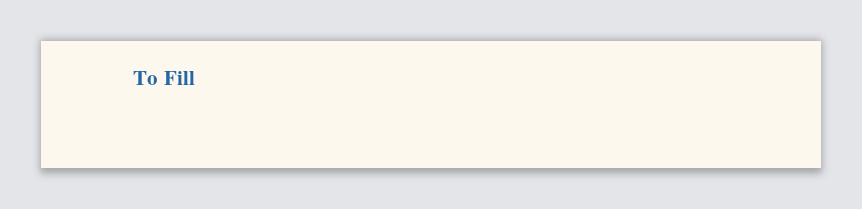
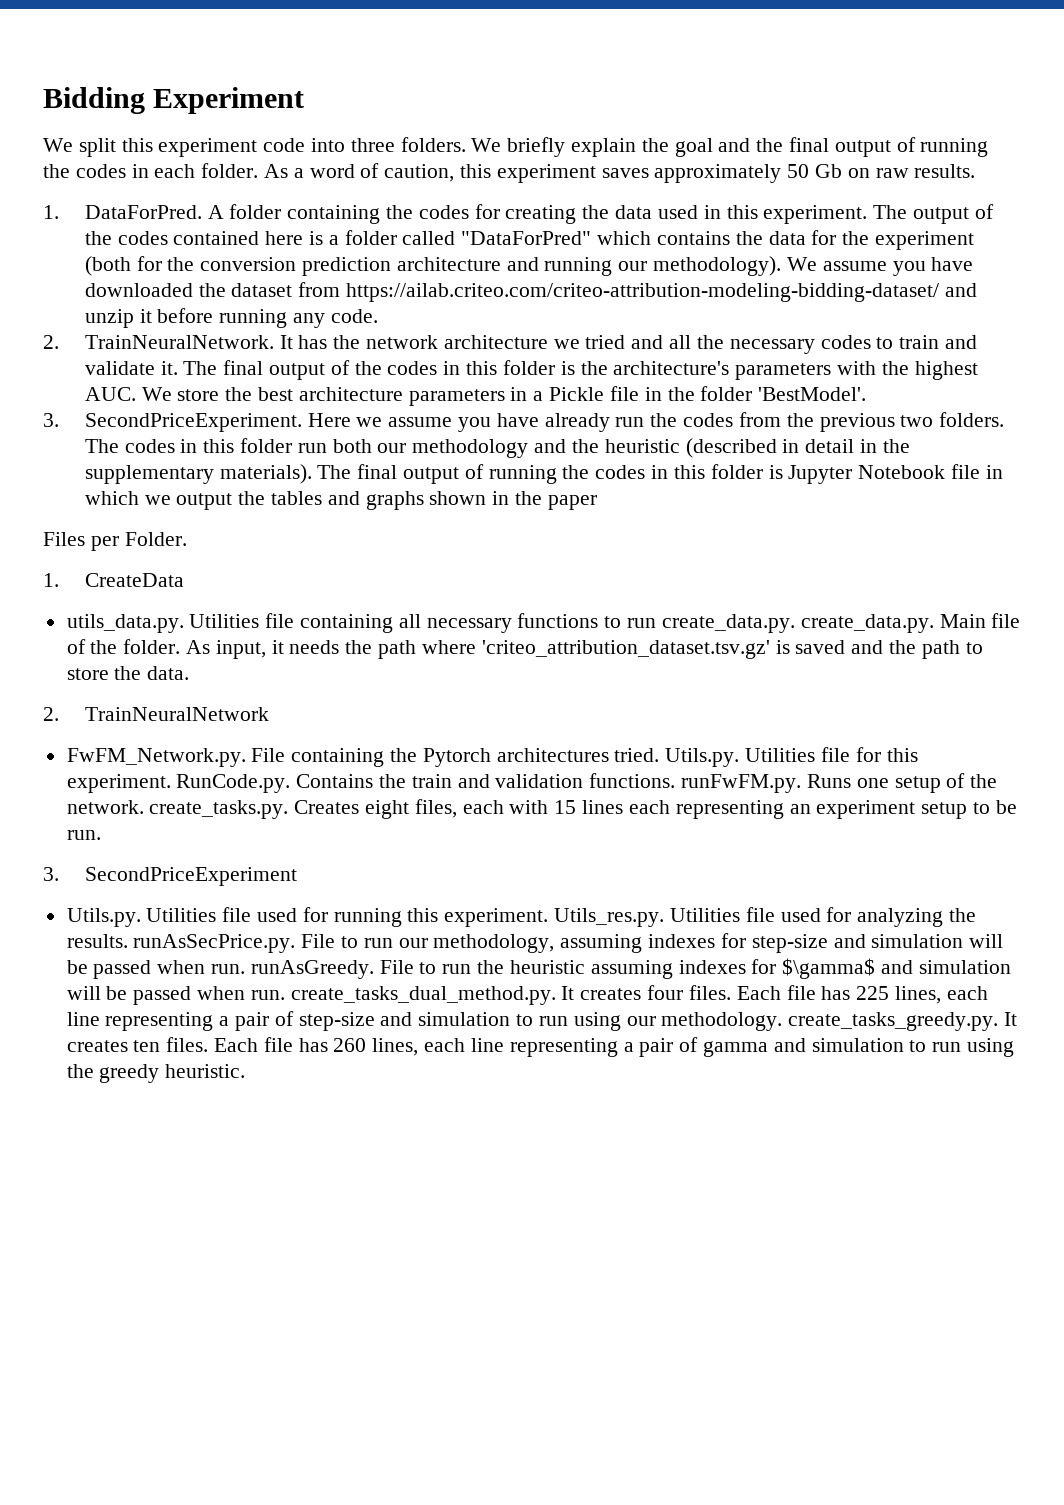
[133,71,195,85] To Fill -> [43,87,305,114] [43,137,989,157] [43,163,976,183] [43,204,994,224] [84,230,974,250] [84,256,974,276] [84,282,977,302] [84,308,378,328] [43,335,977,354] [84,360,978,380] [84,386,867,406] [43,412,1005,432] [84,438,910,458] [84,464,1003,484] [84,491,597,510] [43,532,187,551] [43,573,184,587] [66,613,1021,633] [66,639,983,659] [66,666,190,680] [43,707,269,721] [66,747,918,767] [66,773,998,793] [66,799,1017,819] [66,830,101,840] [43,867,297,886] [66,907,976,927] [66,933,1004,953] [66,958,1011,979] [66,985,988,1005] [66,1011,1017,1031] [66,1037,1014,1057] [66,1064,246,1083] Bidding Experiment // We split this experiment code into three folders. We briefly explain the goal and the final output of running the codes in each folder. As a word of caution, this experiment saves approximately 50 Gb on raw results. // 1. DataForPred. A folder containing the codes for creating the data used in this experiment. The output of the codes contained here is a folder called "DataForPred" which contains the data for the experiment (both for the conversion prediction architecture and running our methodology). We assume you have downloaded the dataset from https://ailab.criteo.com/criteo-attribution-modeling-bidding-dataset/ and unzip it before running any code. // 2. TrainNeuralNetwork. It has the network architecture we tried and all the necessary codes to train and validate it. The final output of the codes in this folder is the architecture's parameters with the highest AUC. We store the best architecture parameters in a Pickle file in the folder 'BestModel'. // 3. SecondPriceExperiment. Here we assume you have already run the codes from the previous two folders. The codes in this folder run both our methodology and the heuristic (described in detail in the supplementary materials). The final output of running the codes in this folder is Jupyter Notebook file in which we output the tables and graphs shown in the paper // Files per Folder. // 1. CreateData // utils_data.py. Utilities file containing all necessary functions to run create_data.py. create_data.py. Main file of the folder. As input, it needs the path where 'criteo_attribution_dataset.tsv.gz' is saved and the path to store the data. // 2. TrainNeuralNetwork // FwFM_Network.py. File containing the Pytorch architectures tried. Utils.py. Utilities file for this experiment. RunCode.py. Contains the train and validation functions. runFwFM.py. Runs one setup of the network. create_tasks.py. Creates eight files, each with 15 lines each representing an experiment setup to be run. // 3. SecondPriceExperiment // Utils.py. Utilities file used for running this experiment. Utils_res.py. Utilities file used for analyzing the results. runAsSecPrice.py. File to run our methodology, assuming indexes for step-size and simulation will be passed when run. runAsGreedy. File to run the heuristic assuming indexes for $\gamma$ and simulation will be passed when run. create_tasks_dual_method.py. It creates four files. Each file has 225 lines, each line representing a pair of step-size and simulation to run using our methodology. create_tasks_greedy.py. It creates ten files. Each file has 260 lines, each line representing a pair of gamma and simulation to run using the greedy heuristic.

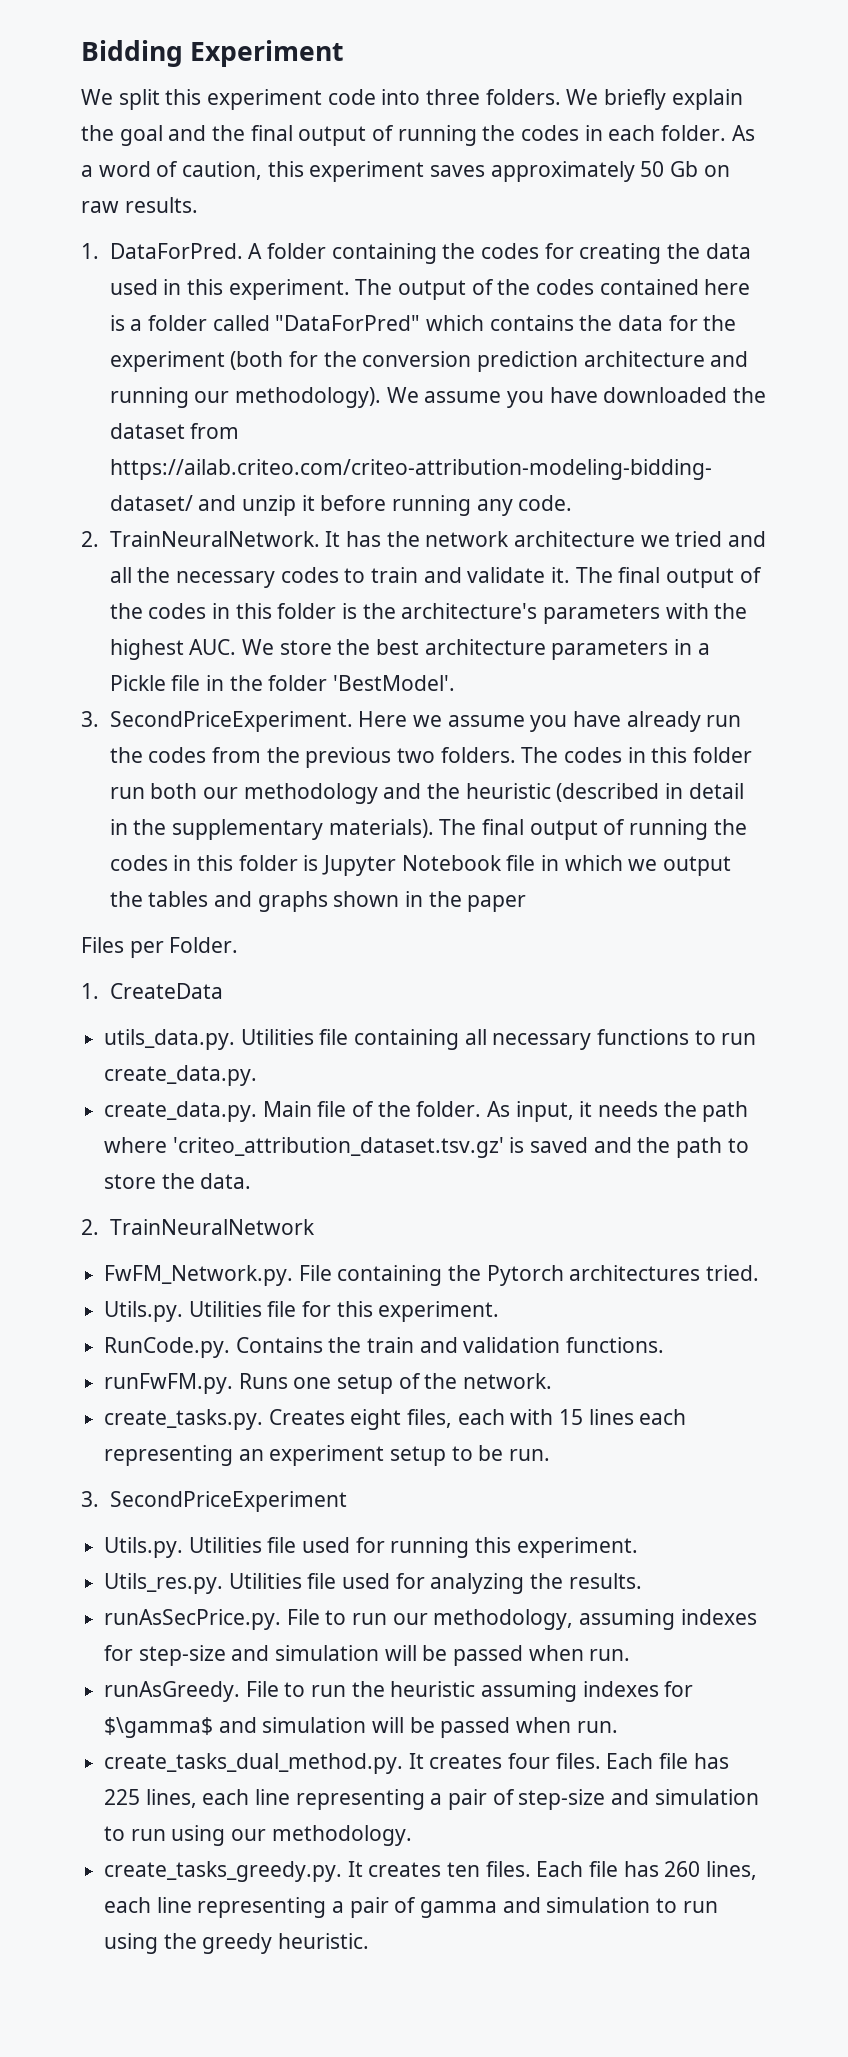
(795, 623) none -> (258, 1075) //
(660, 755) none -> (760, 1273) //
(171, 783) none -> (500, 1311) //
(676, 780) none -> (665, 1345) //
(144, 807) none -> (553, 1381) //
(549, 917) none -> (638, 1547) //
(128, 941) none -> (642, 1581) //
(246, 969) none -> (631, 1655) //
(285, 995) none -> (618, 1727) //
(783, 1021) none -> (412, 1835) //

